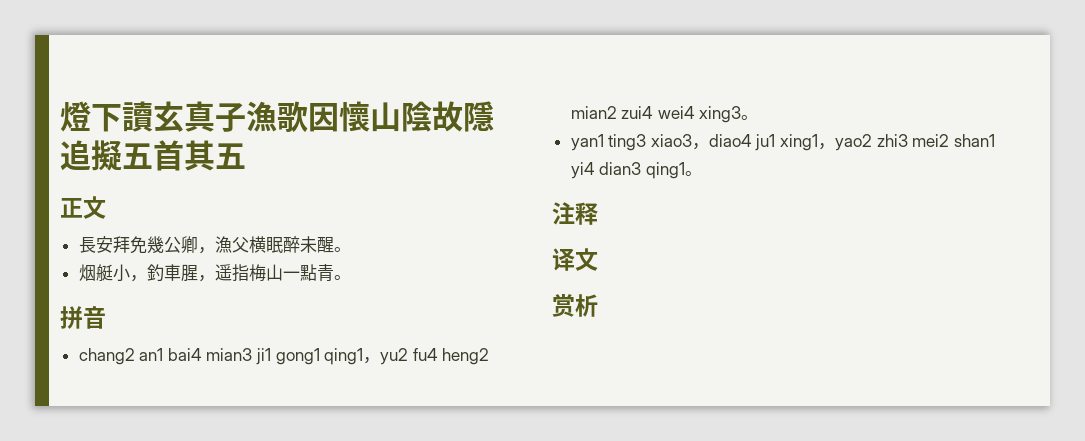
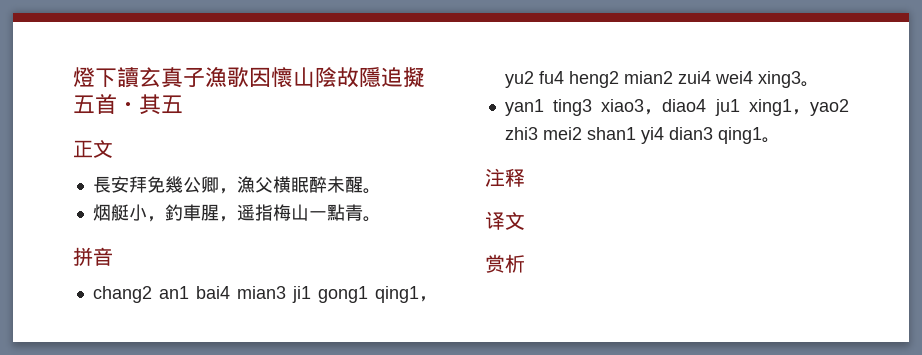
(184, 155) none -> [117,102,139,112] ・

